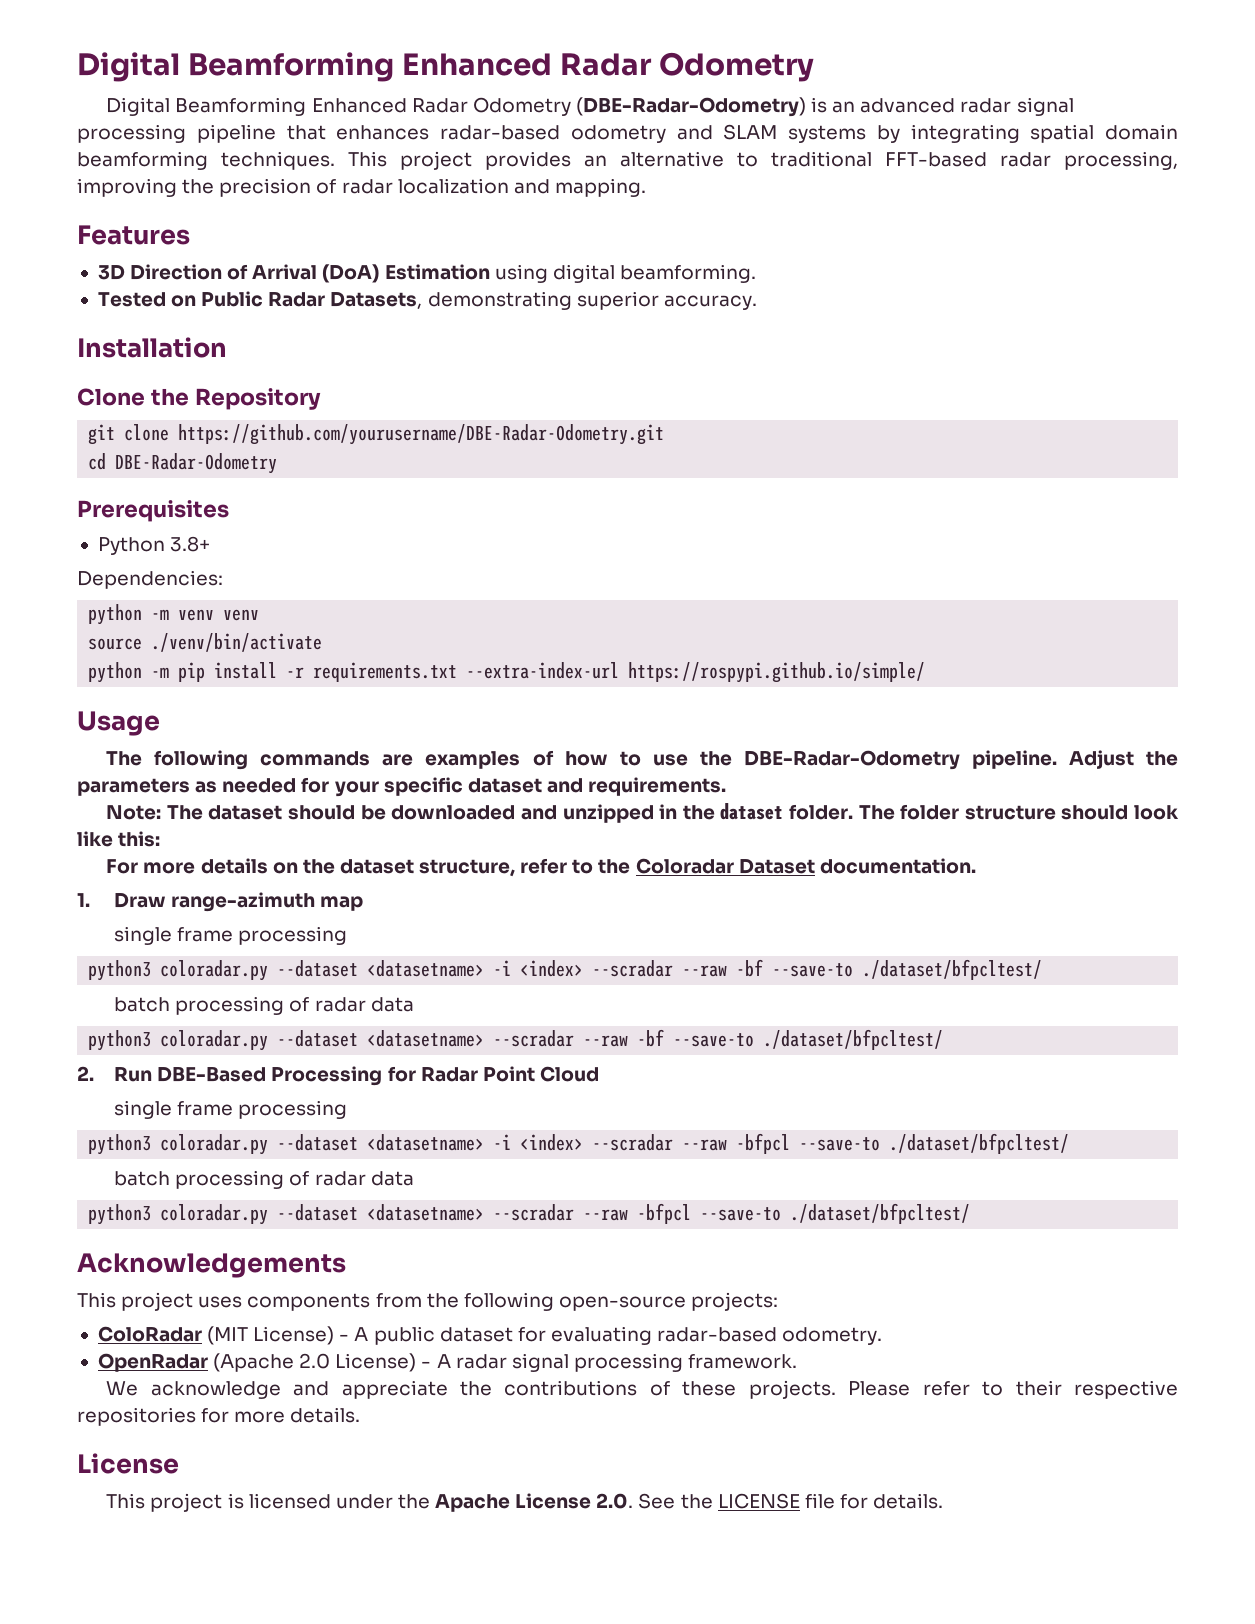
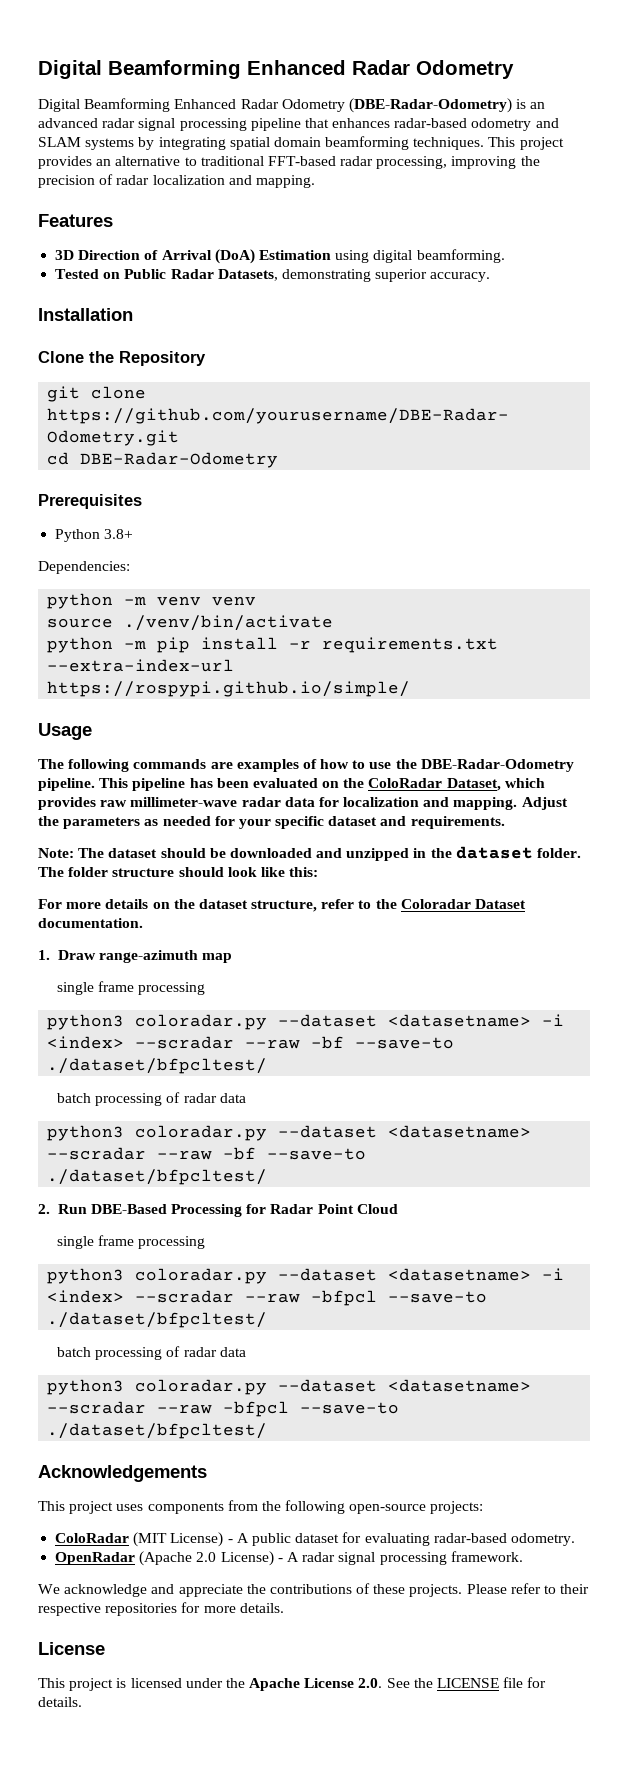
(1057, 759) none -> [99,778,545,791] [38,797,518,810] This pipeline has been evaluated on the ColoRadar Dataset, which provides raw millimeter-wave radar data for localization and mapping.

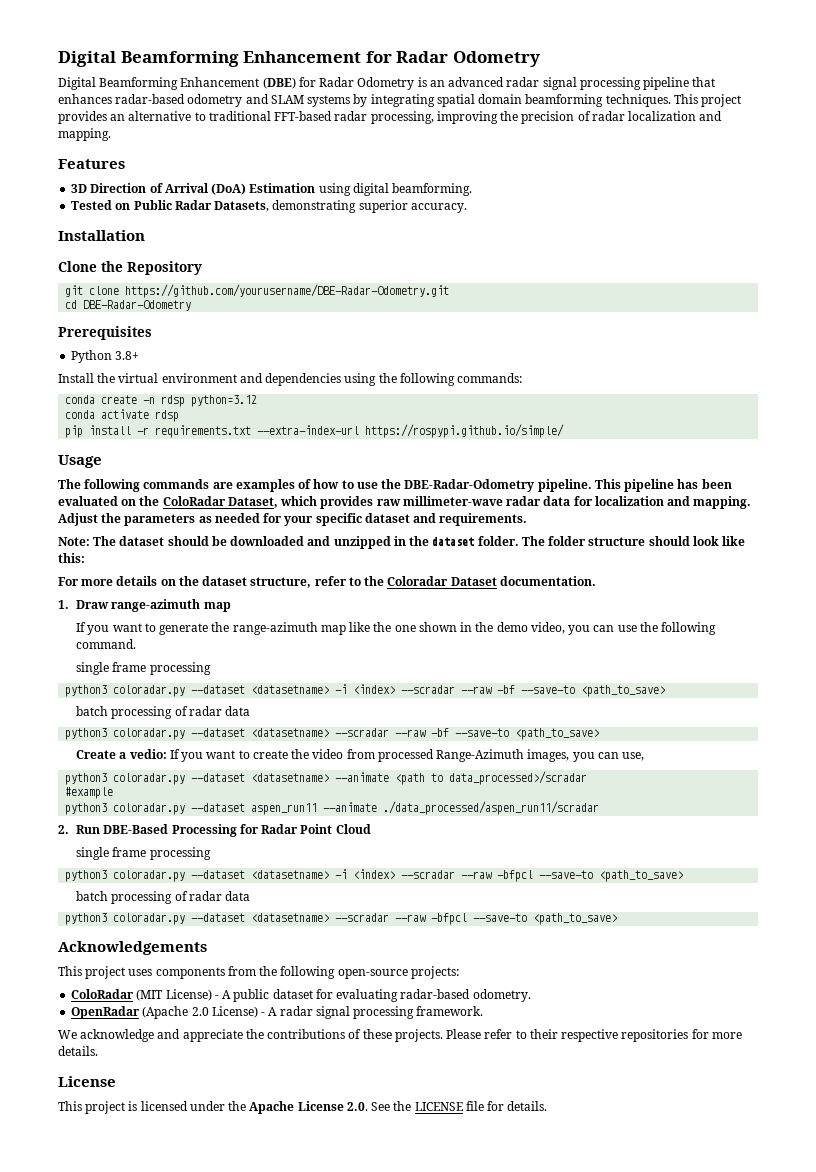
[38,60,346,79] Digital Beamforming Enhanced -> [58,51,392,67] Digital Beamforming Enhancement for
[174,98,512,113] Enhanced Radar Odometry (DBE-Radar-Odometry) -> [180,77,415,90] Enhancement (DBE) for Radar Odometry
[38,561,130,574] [47,593,257,609] [47,615,334,631] [47,637,147,653] Dependencies: // python -m venv venv // source ./venv/bin/activate // python -m -> [58,373,523,386] [65,395,258,407] [65,409,180,422] Install the virtual environment and dependencies using the following commands: // conda create -n rdsp python=3.12 // conda activate rdsp //
(233, 958) none -> [76,622,717,635] [76,639,137,649] // If you want to generate the range-azimuth map like the one shown in the demo video, you can use the following command.
[47,1058,268,1074] ./dataset/bfpcltest/ -> [581,685,666,697] <path_to_save>
[47,1169,268,1185] ./dataset/bfpcltest/ -> [515,728,600,740] [76,749,645,762] [65,771,588,785] [65,787,114,799] [65,801,600,815] <path_to_save> // Create a vedio: If you want to create the video from processed Range-Azimuth images, you can use, // python3 coloradar.py --dataset <datasetname> --animate <path to data_processed>/scradar // #example // python3 coloradar.py --dataset aspen_run11 --animate ./data_processed/aspen_run11/scradar
[47,1312,268,1328] ./dataset/bfpcltest/ -> [599,870,684,882] <path_to_save>
[47,1423,268,1439] ./dataset/bfpcltest/ -> [533,913,618,925] <path_to_save>

